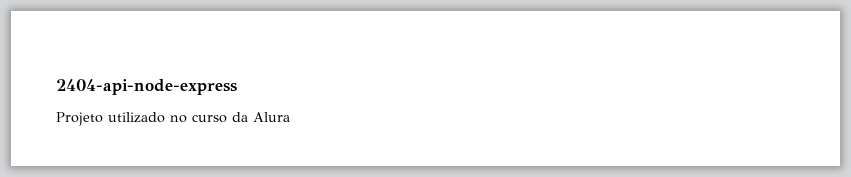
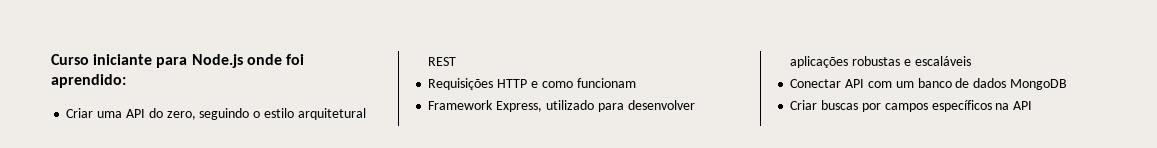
[56,79,237,95] [56,112,290,126] 2404-api-node-express // Projeto utilizado no curso da Alura -> [51,54,304,68] [51,74,126,88] [66,108,366,120] [428,57,457,66] [428,78,636,90] [428,100,695,112] [790,56,971,68] [790,78,1067,90] [790,100,1033,112] Curso iniciante para Node.js onde foi aprendido: // Criar uma API do zero, seguindo o estilo arquitetural REST // Requisições HTTP e como funcionam // Framework Express, utilizado para desenvolver aplicações robustas e escaláveis // Conectar API com um banco de dados MongoDB // Criar buscas por campos específicos na API

